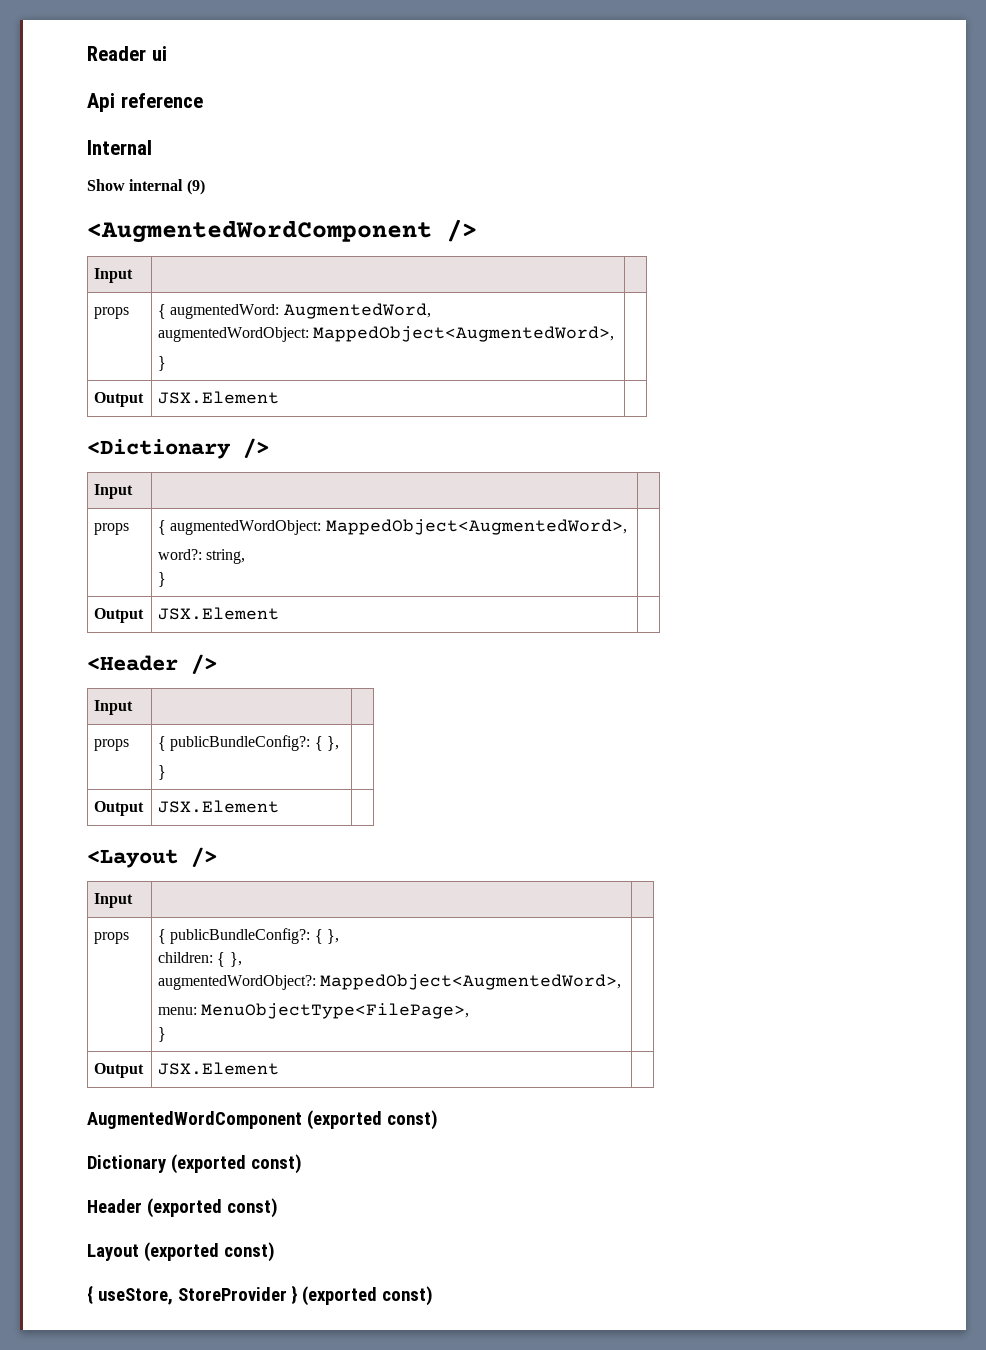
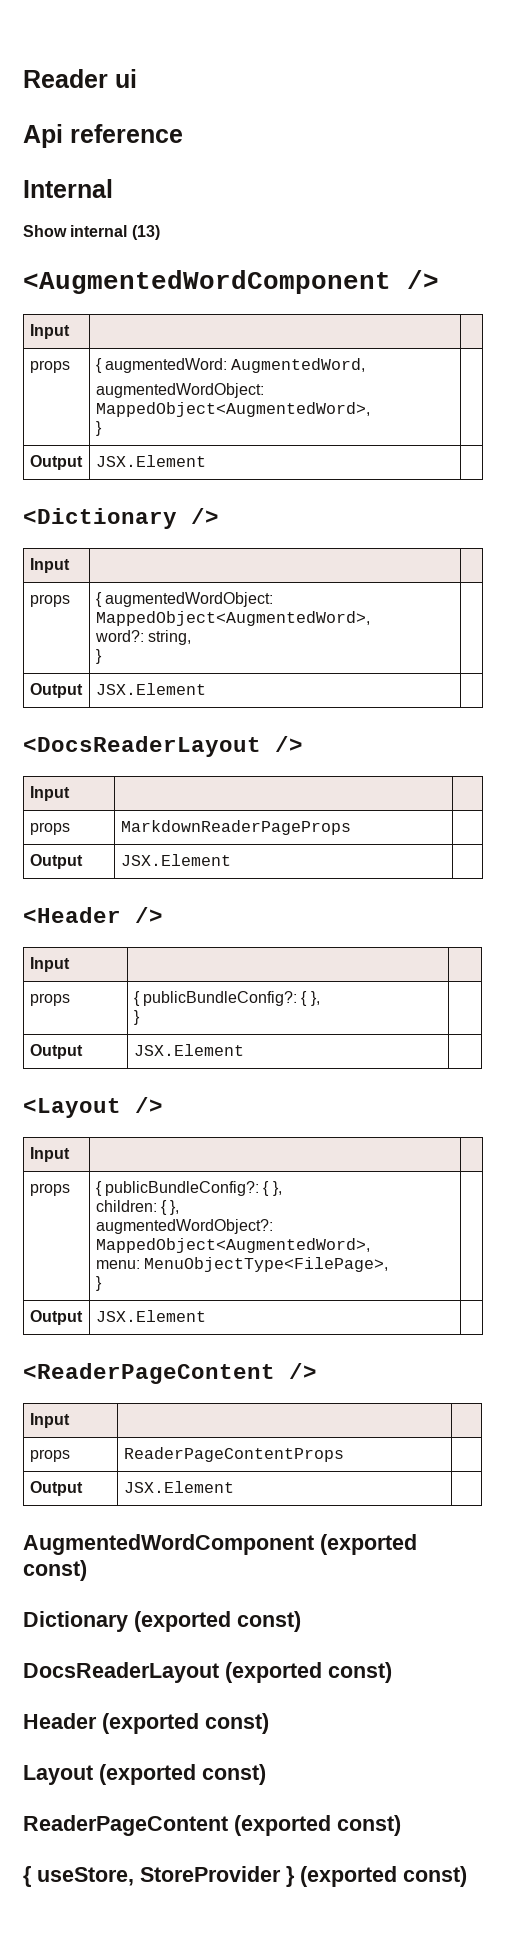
[186,179,205,195] (9) -> [131,225,160,240] (13)
(280, 613) none -> [23,736,303,757] [29,786,70,801] [29,822,70,835] [120,820,351,835] [29,854,83,869] [120,854,231,866] // <DocsReaderLayout /> // Input | | // props | MarkdownReaderPageProps | // Output | JSX.Element |
(280, 1068) none -> [23,1363,317,1384] [29,1413,70,1428] [29,1449,70,1462] [123,1447,344,1462] [29,1481,83,1496] [123,1481,234,1493] // <ReaderPageContent /> // Input | | // props | ReaderPageContentProps | // Output | JSX.Element |
(302, 1164) none -> [23,1662,392,1683] // DocsReaderLayout (exported const)
(275, 1252) none -> [23,1815,401,1836] // ReaderPageContent (exported const)

